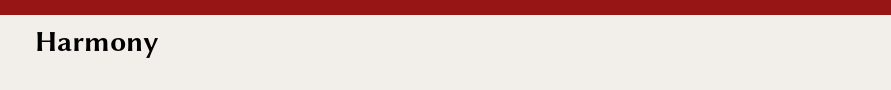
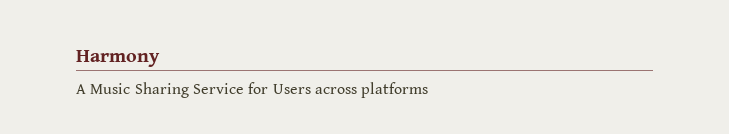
(159, 45) none -> [76,82,429,98] // A Music Sharing Service for Users across platforms

